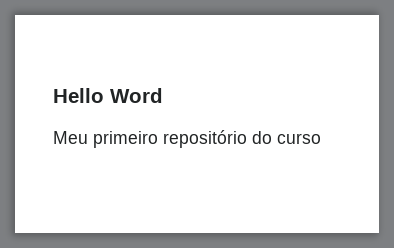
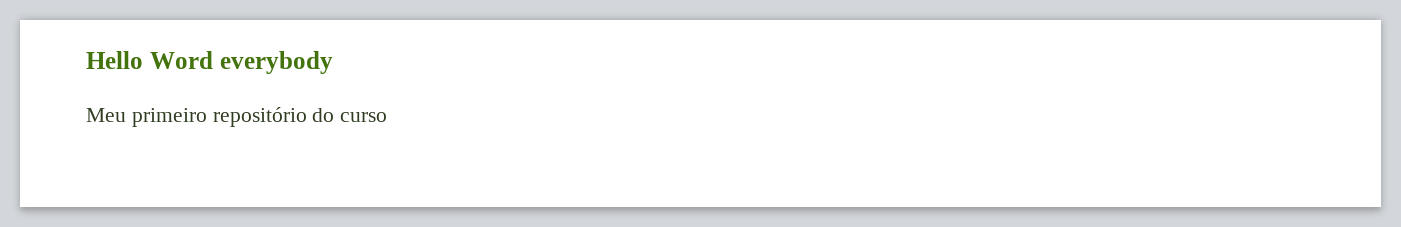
(163, 95) none -> [219,51,333,74] everybody

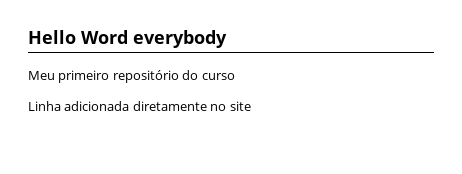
(388, 117) none -> [28,101,251,111] // Linha adicionada diretamente no site

